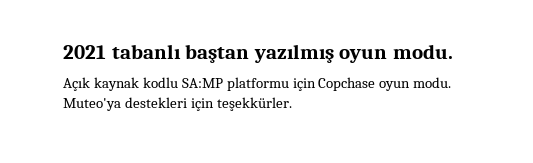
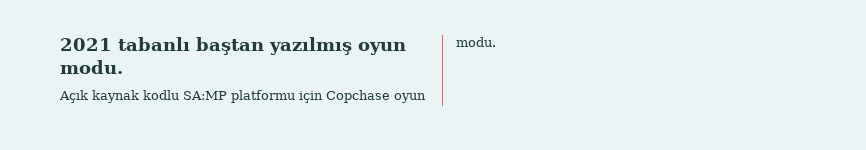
[63,97,292,111] Muteo'ya destekleri için teşekkürler. -> (496, 42) none

